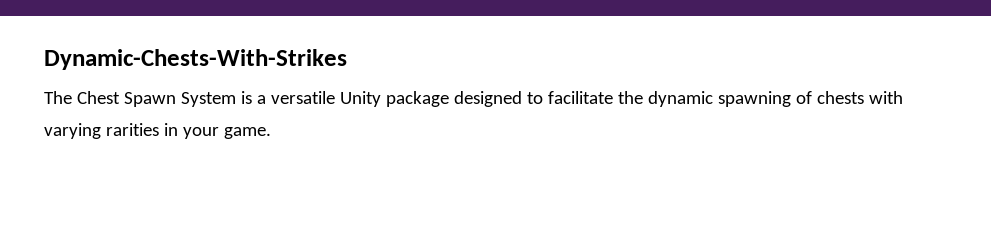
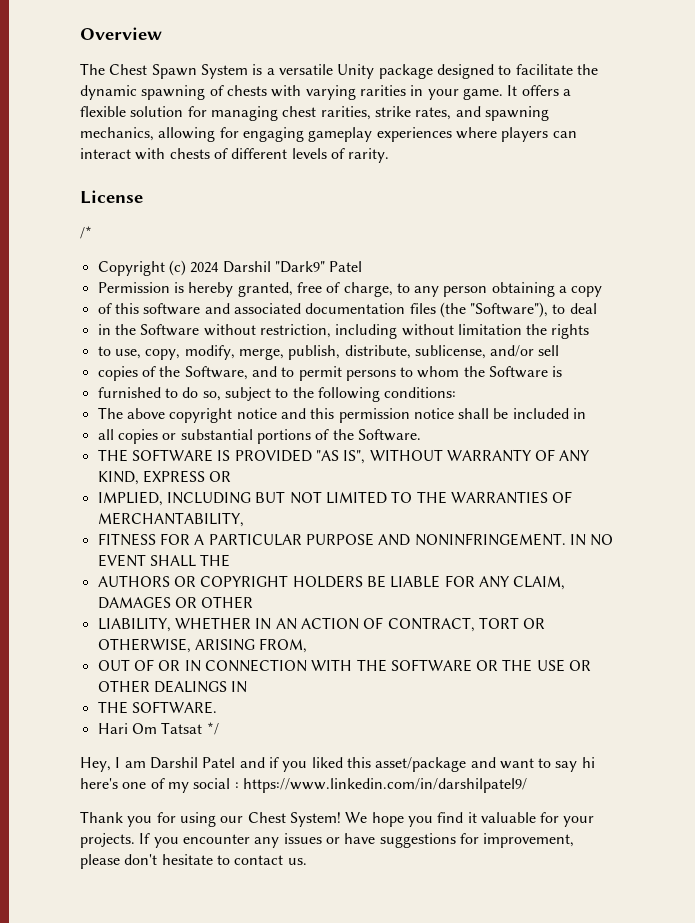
[44,49,347,70] Dynamic-Chests-With-Strikes -> [80,27,162,40] Overview
(271, 133) none -> [507,85,571,96] [80,106,549,121] [80,127,577,142] [80,148,390,163] [80,190,143,204] [80,226,92,239] [97,260,363,276] [97,282,603,297] [97,302,597,318] [97,324,590,339] [97,345,560,360] [97,366,563,381] [97,387,457,402] [97,407,587,423] [97,429,421,444] [97,449,591,464] [97,470,232,485] [97,491,573,506] [97,512,244,527] [97,533,614,546] [97,554,231,567] [97,575,566,590] [97,596,254,609] [97,617,546,632] [97,638,308,653] [97,659,592,672] [97,680,248,693] [97,701,217,714] [97,722,219,735] [80,757,595,772] [80,778,527,793] [80,811,595,827] [80,833,575,848] [80,854,307,869] It offers a flexible solution for managing chest rarities, strike rates, and spawning mechanics, allowing for engaging gameplay experiences where players can interact with chests of different levels of rarity. // License // /* // Copyright (c) 2024 Darshil "Dark9" Patel // Permission is hereby granted, free of charge, to any person obtaining a copy // of this software and associated documentation files (the "Software"), to deal // in the Software without restriction, including without limitation the rights // to use, copy, modify, merge, publish, distribute, sublicense, and/or sell // copies of the Software, and to permit persons to whom the Software is // furnished to do so, subject to the following conditions: // The above copyright notice and this permission notice shall be included in // all copies or substantial portions of the Software. // THE SOFTWARE IS PROVIDED "AS IS", WITHOUT WARRANTY OF ANY KIND, EXPRESS OR // IMPLIED, INCLUDING BUT NOT LIMITED TO THE WARRANTIES OF MERCHANTABILITY, // FITNESS FOR A PARTICULAR PURPOSE AND NONINFRINGEMENT. IN NO EVENT SHALL THE // AUTHORS OR COPYRIGHT HOLDERS BE LIABLE FOR ANY CLAIM, DAMAGES OR OTHER // LIABILITY, WHETHER IN AN ACTION OF CONTRACT, TORT OR OTHERWISE, ARISING FROM, // OUT OF OR IN CONNECTION WITH THE SOFTWARE OR THE USE OR OTHER DEALINGS IN // THE SOFTWARE. // Hari Om Tatsat */ // Hey, I am Darshil Patel and if you liked this asset/package and want to say hi here's one of my social : https://www.linkedin.com/in/darshilpatel9/ // Thank you for using our Chest System! We hope you find it valuable for your projects. If you encounter any issues or have suggestions for improvement, please don't hesitate to contact us.

